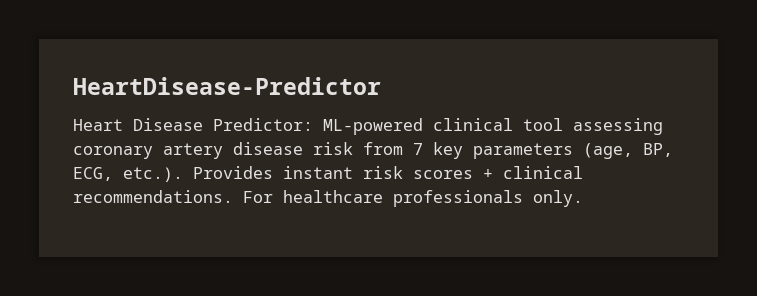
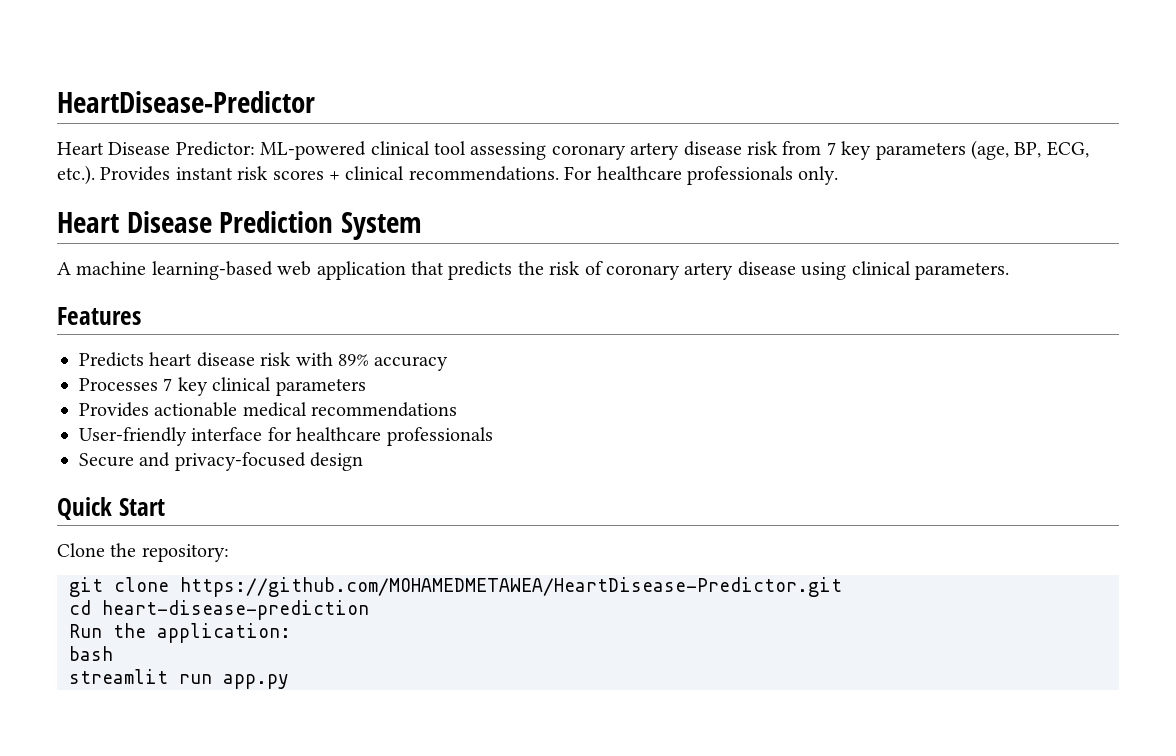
(583, 198) none -> [57,211,423,240] [57,261,1009,280] [57,307,141,325] [79,352,449,371] [79,377,366,396] [79,402,458,417] [79,427,493,446] [79,452,364,471] [57,497,165,520] [57,543,229,562] [69,577,842,597] [69,600,369,620] [69,623,291,643] [69,646,113,661] [69,669,289,689] // Heart Disease Prediction System // A machine learning-based web application that predicts the risk of coronary artery disease using clinical parameters. // Features // Predicts heart disease risk with 89% accuracy // Processes 7 key clinical parameters // Provides actionable medical recommendations // User-friendly interface for healthcare professionals // Secure and privacy-focused design // Quick Start // Clone the repository: // git clone https://github.com/MOHAMEDMETAWEA/HeartDisease-Predictor.git // cd heart-disease-prediction // Run the application: // bash // streamlit run app.py

